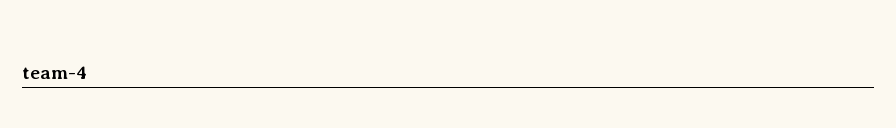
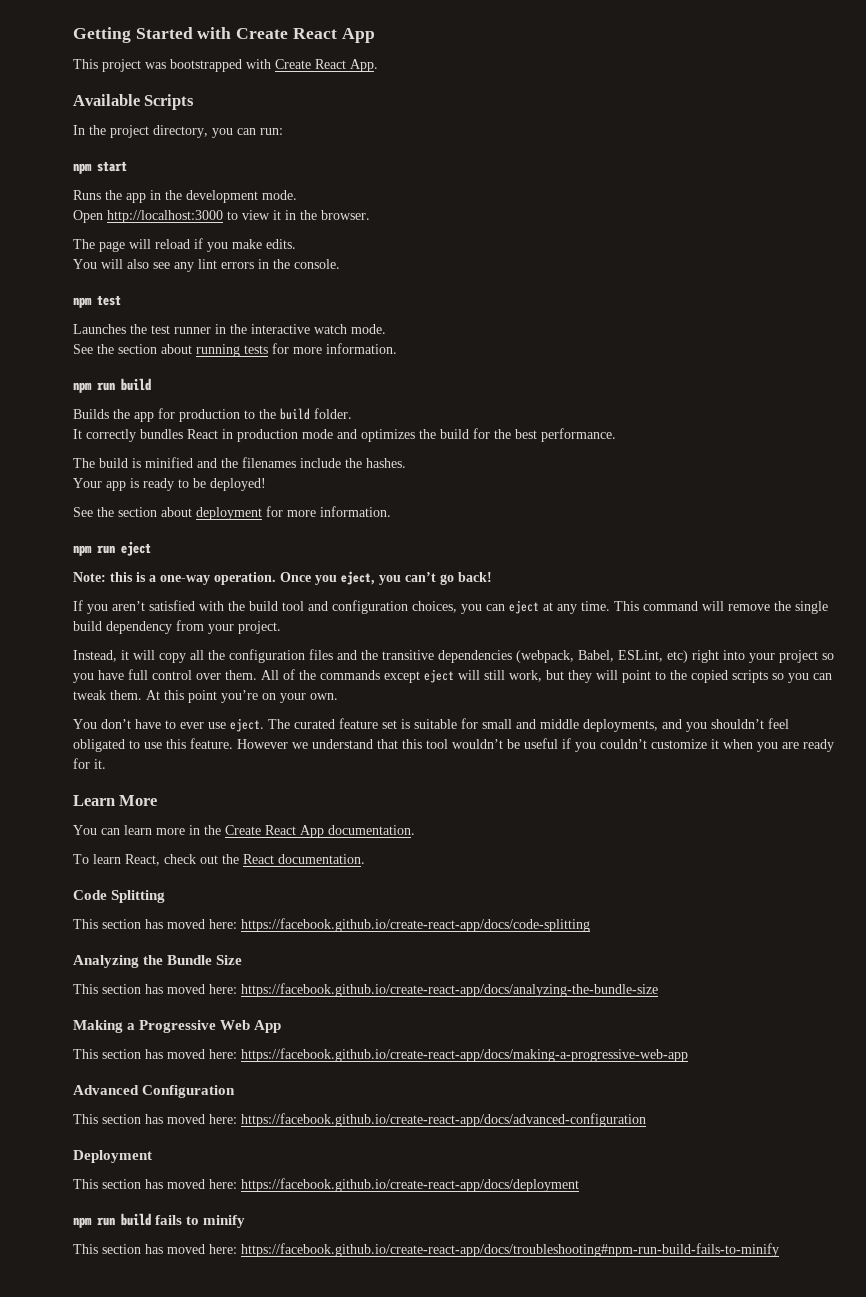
[22,66,87,79] team-4 -> [73,27,375,43] [73,59,378,72] [73,94,195,110] [73,125,283,138] [73,161,127,174] [73,190,297,203] [73,210,370,223] [73,238,296,252] [73,259,340,272] [73,295,121,308] [73,324,386,334] [73,343,397,357] [73,378,151,393] [73,408,352,422] [73,428,616,442] [73,457,406,468] [73,478,266,491] [73,506,391,520] [73,541,151,556] [73,571,492,585] [73,600,828,614] [73,620,281,634] [73,649,834,663] [73,669,832,683] [73,690,338,703] [73,718,789,732] [73,738,834,752] [73,758,106,769] [73,795,158,806] [73,825,415,838] [73,854,365,866] [73,890,166,903] [73,918,590,932] [73,955,243,968] [73,983,658,997] [73,1020,282,1033] [73,1048,688,1062] [73,1085,236,1098] [73,1113,646,1127] [73,1150,152,1163] [73,1178,579,1192] [73,1213,246,1228] [73,1243,779,1257] Getting Started with Create React App // This project was bootstrapped with Create React App. // Available Scripts // In the project directory, you can run: // npm start // Runs the app in the development mode. // Open http://localhost:3000 to view it in the browser. // The page will reload if you make edits. // You will also see any lint errors in the console. // npm test // Launches the test runner in the interactive watch mode. // See the section about running tests for more information. // npm run build // Builds the app for production to the build folder. // It correctly bundles React in production mode and optimizes the build for the best performance. // The build is minified and the filenames include the hashes. // Your app is ready to be deployed! // See the section about deployment for more information. // npm run eject // Note: this is a one-way operation. Once you eject, you can’t go back! // If you aren’t satisfied with the build tool and configuration choices, you can eject at any time. This command will remove the single build dependency from your project. // Instead, it will copy all the configuration files and the transitive dependencies (webpack, Babel, ESLint, etc) right into your project so you have full control over them. All of the commands except eject will still work, but they will point to the copied scripts so you can tweak them. At this point you’re on your own. // You don’t have to ever use eject. The curated feature set is suitable for small and middle deployments, and you shouldn’t feel obligated to use this feature. However we understand that this tool wouldn’t be useful if you couldn’t customize it when you are ready for it. // Learn More // You can learn more in the Create React App documentation. // To learn React, check out the React documentation. // Code Splitting // This section has moved here: https://facebook.github.io/create-react-app/docs/code-splitting // Analyzing the Bundle Size // This section has moved here: https://facebook.github.io/create-react-app/docs/analyzing-the-bundle-size // Making a Progressive Web App // This section has moved here: https://facebook.github.io/create-react-app/docs/making-a-progressive-web-app // Advanced Configuration // This section has moved here: https://facebook.github.io/create-react-app/docs/advanced-configuration // Deployment // This section has moved here: https://facebook.github.io/create-react-app/docs/deployment // npm run build fails to minify // This section has moved here: https://facebook.github.io/create-react-app/docs/troubleshooting#npm-run-build-fails-to-minify

